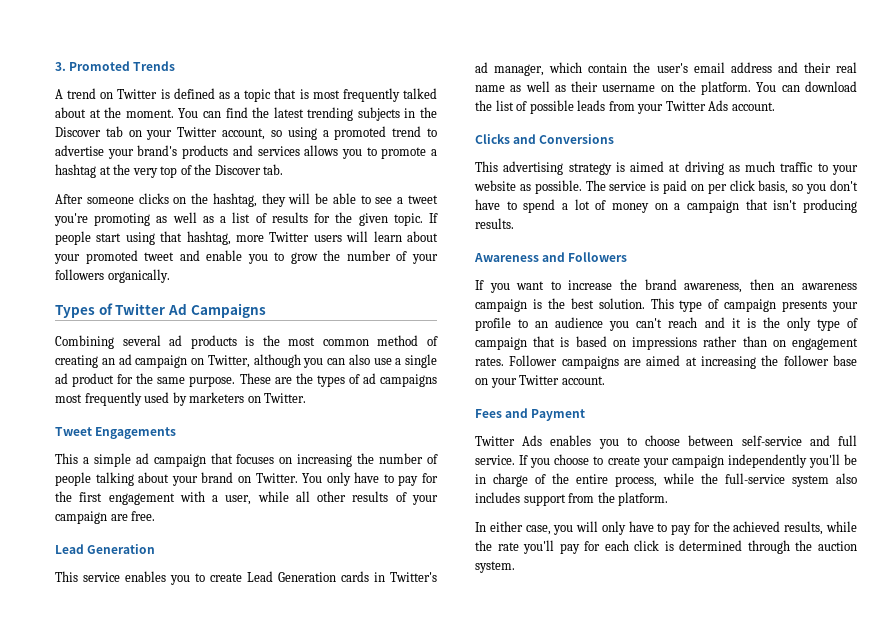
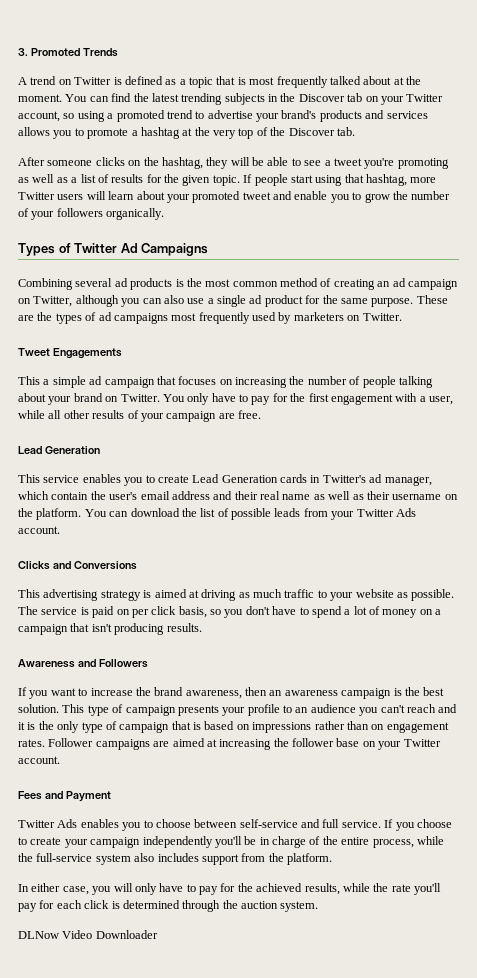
(515, 567) none -> [18,930,158,939] // DLNow Video Downloader

